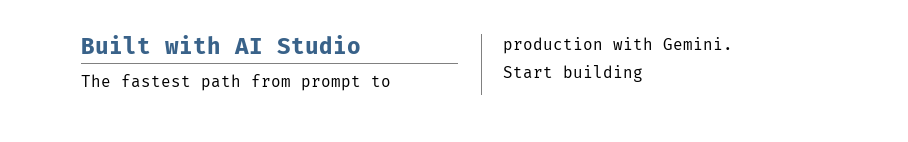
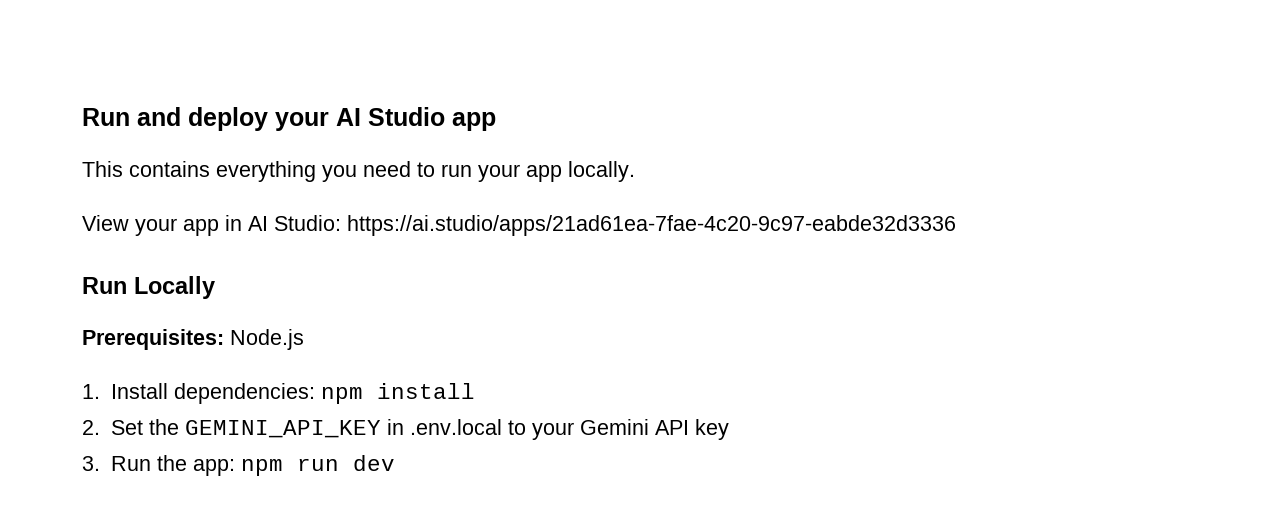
[81,35,361,54] [81,74,391,91] [503,37,733,54] [503,65,643,82] Built with AI Studio // The fastest path from prompt to production with Gemini. // Start building -> [82,107,496,131] [82,161,635,182] [82,215,956,236] [82,276,215,299] [82,329,304,350] [82,383,475,404] [82,419,729,440] [82,455,395,476] Run and deploy your AI Studio app // This contains everything you need to run your app locally. // View your app in AI Studio: https://ai.studio/apps/21ad61ea-7fae-4c20-9c97-eabde32d3336 // Run Locally // Prerequisites: Node.js // 1. Install dependencies: npm install // 2. Set the GEMINI_API_KEY in .env.local to your Gemini API key // 3. Run the app: npm run dev

